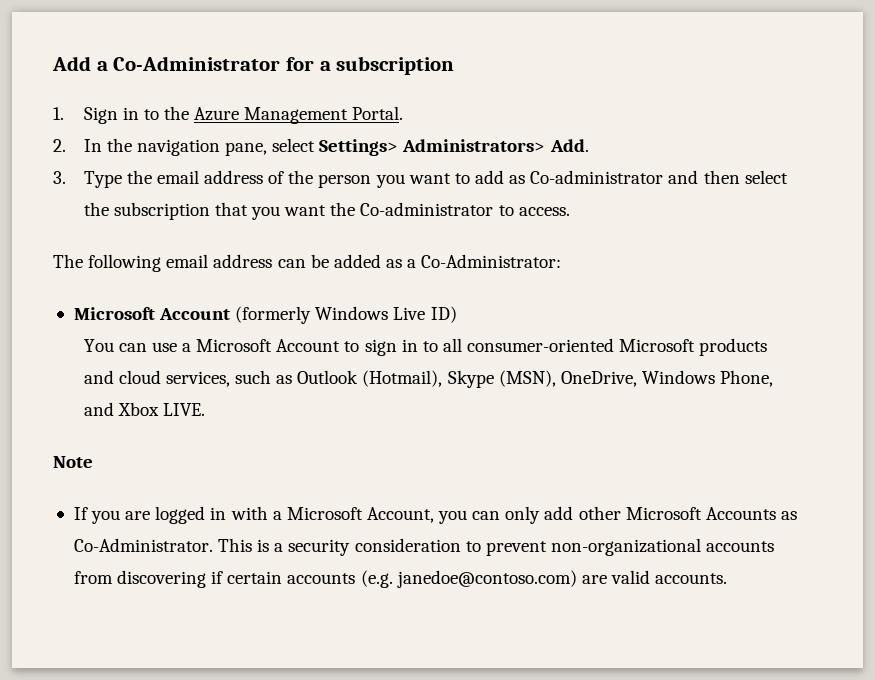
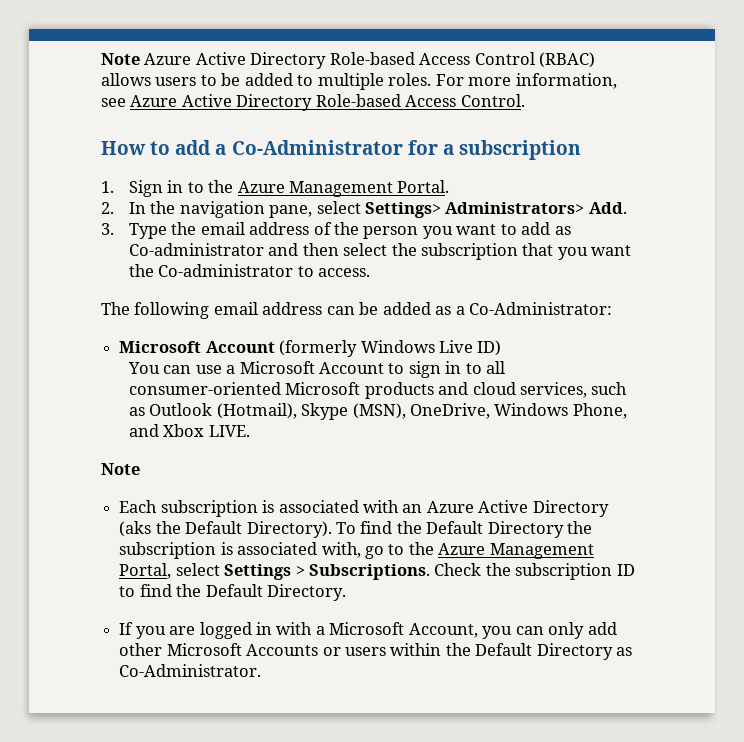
[52,56,91,71] Add -> [101,52,596,69] [101,73,617,90] [101,94,525,111] [101,140,212,155] Note Azure Active Directory Role-based Access Control (RBAC) allows users to be added to multiple roles. For more information, see Azure Active Directory Role-based Access Control. // How to add
(93, 462) none -> [119,500,609,517] [119,521,593,538] [119,542,594,559] [119,563,635,580] [119,584,346,601] // Each subscription is associated with an Azure Active Directory (aks the Default Directory). To find the Default Directory the subscription is associated with, go to the Azure Management Portal, select Settings > Subscriptions. Check the subscription ID to find the Default Directory.
[780,511,797,520] [73,538,775,556] [73,570,728,588] as Co-Administrator. This is a security consideration to prevent non-organizational accounts from discovering if certain accounts (e.g. janedoe@contoso.com) are valid accounts. -> [322,643,633,660] [119,664,262,677] or users within the Default Directory as Co-Administrator.

